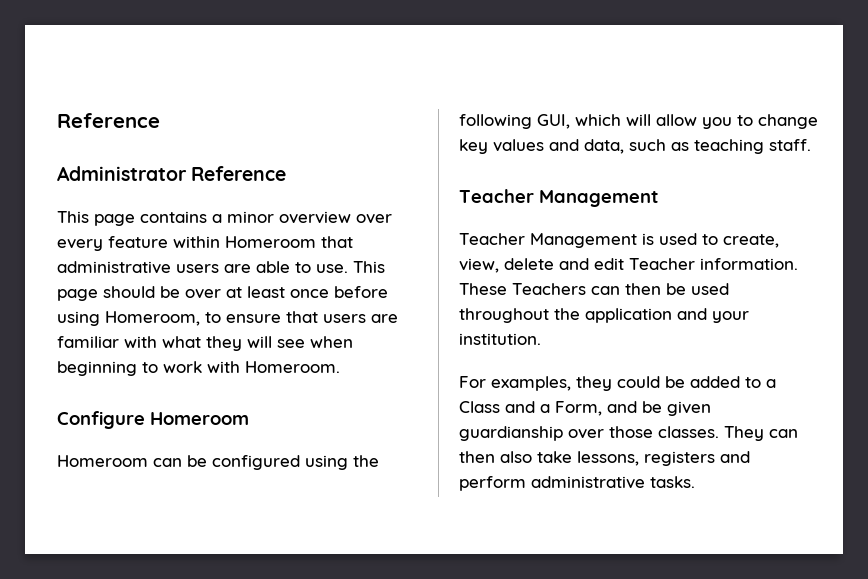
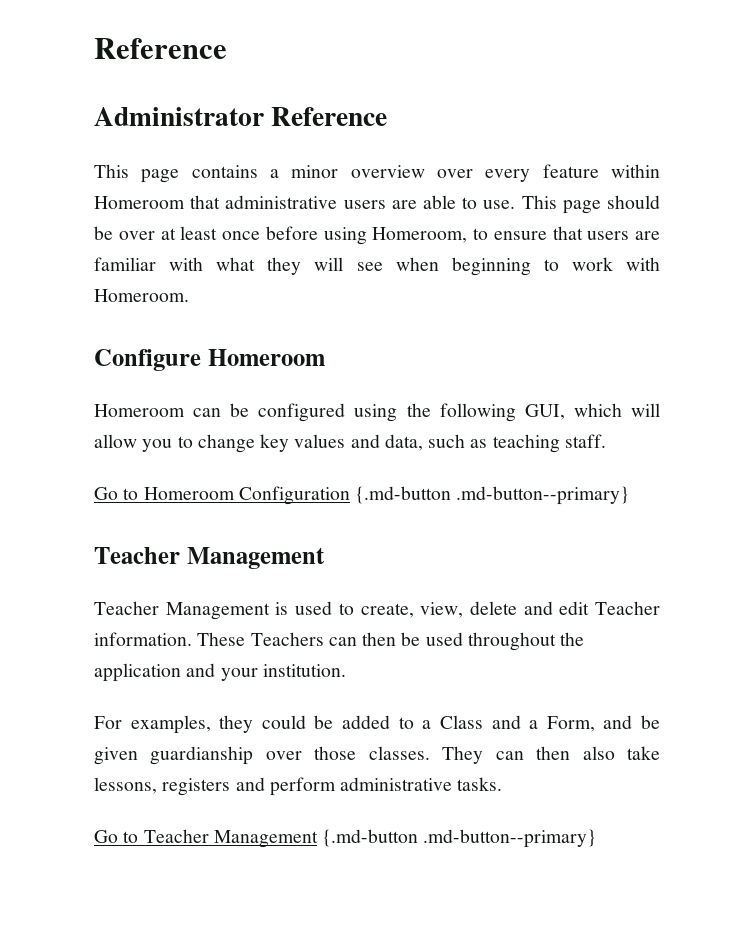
(811, 145) none -> [94,486,630,505] // Go to Homeroom Configuration {.md-button .md-button--primary}
(695, 482) none -> [94,829,597,848] // Go to Teacher Management {.md-button .md-button--primary}

